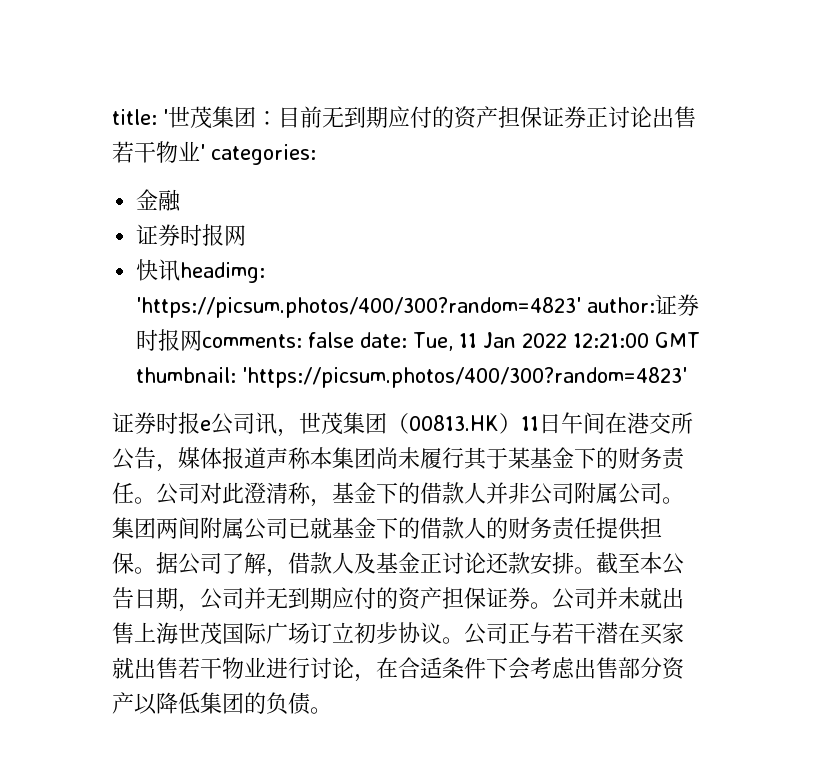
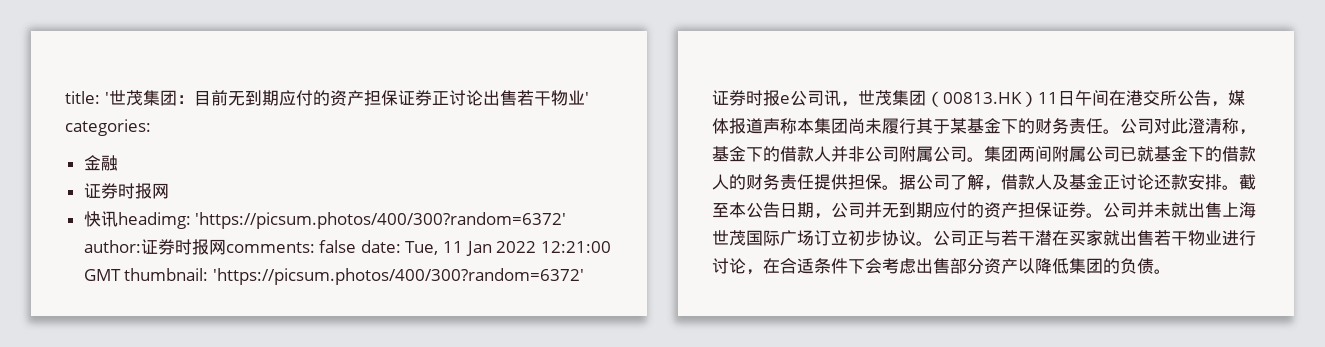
[136,297,582,318] 'https://picsum.photos/400/300?random=4823' -> [195,212,567,229] 'https://picsum.photos/400/300?random=6372'
[242,367,688,388] 'https://picsum.photos/400/300?random=4823' -> [212,268,584,285] 'https://picsum.photos/400/300?random=6372'

